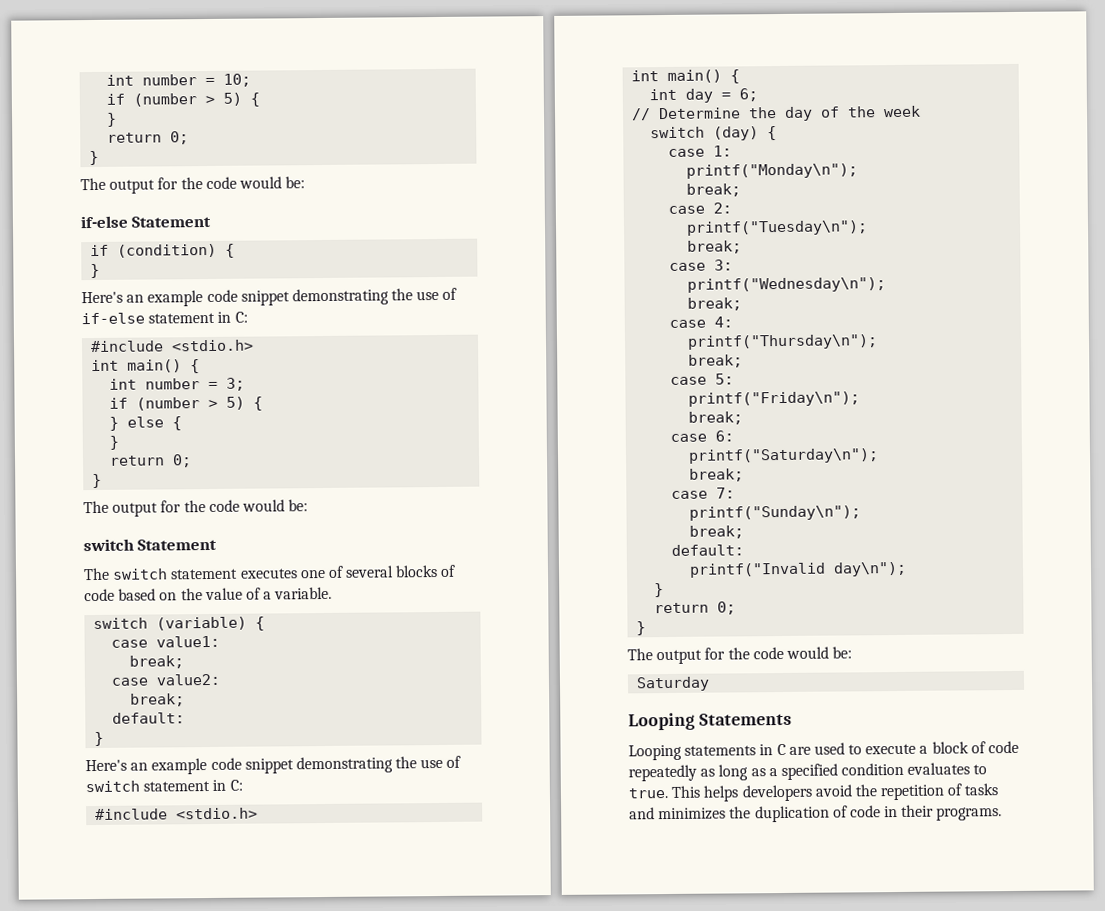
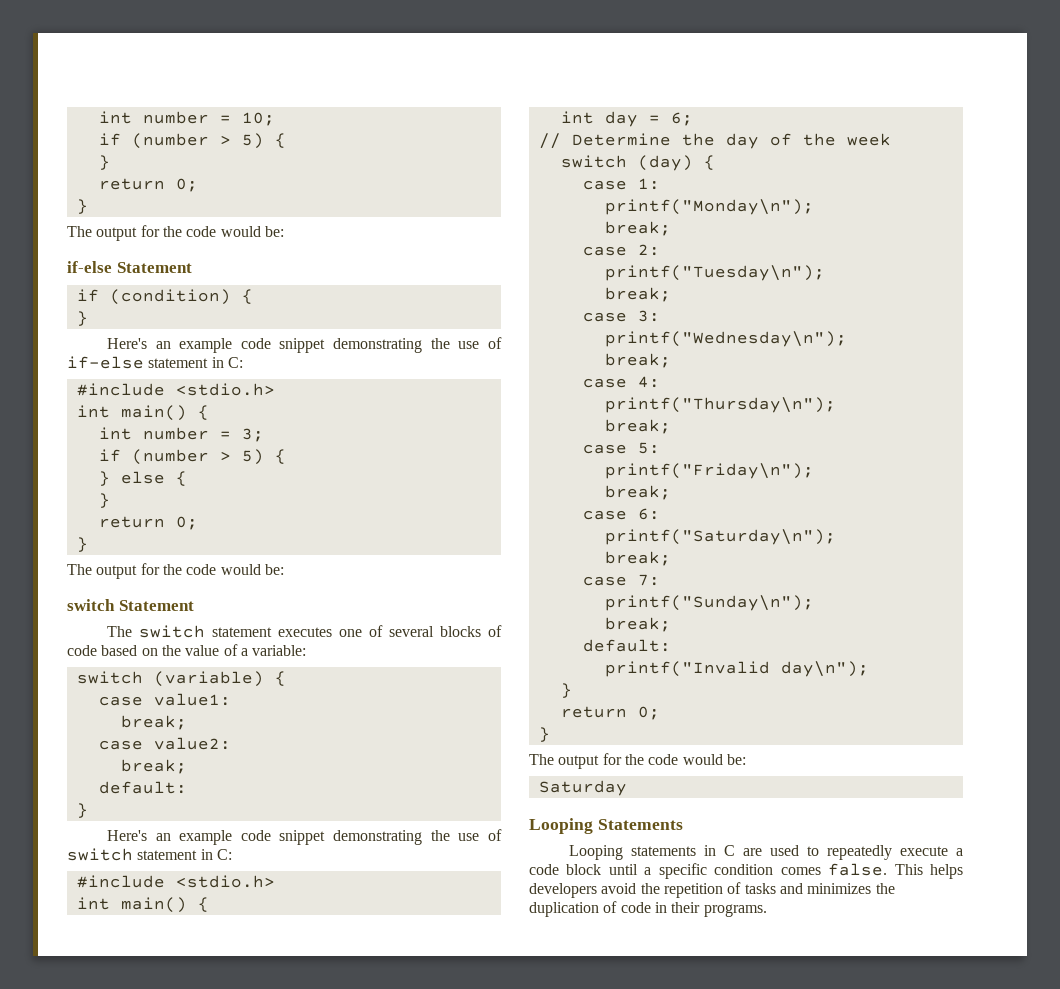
[274,586,333,600] variable. -> [252,645,307,656] variable:
(863, 749) none -> [826,845,892,860] repeatedly
[931,740,1020,754] [628,762,988,782] [628,788,668,799] block of code repeatedly as long as a specified condition evaluates to true. -> [529,863,888,879] code block until a specific condition comes false.

